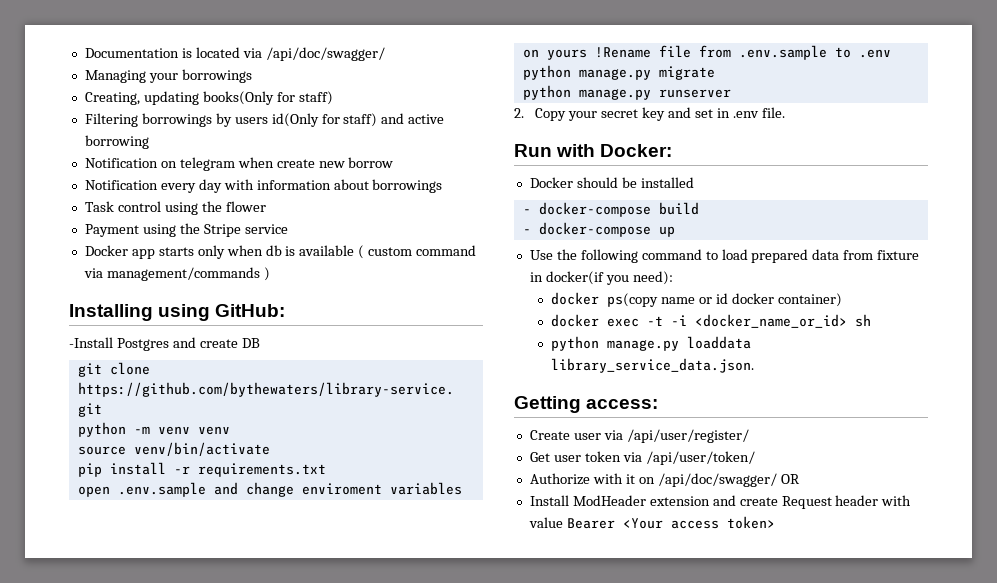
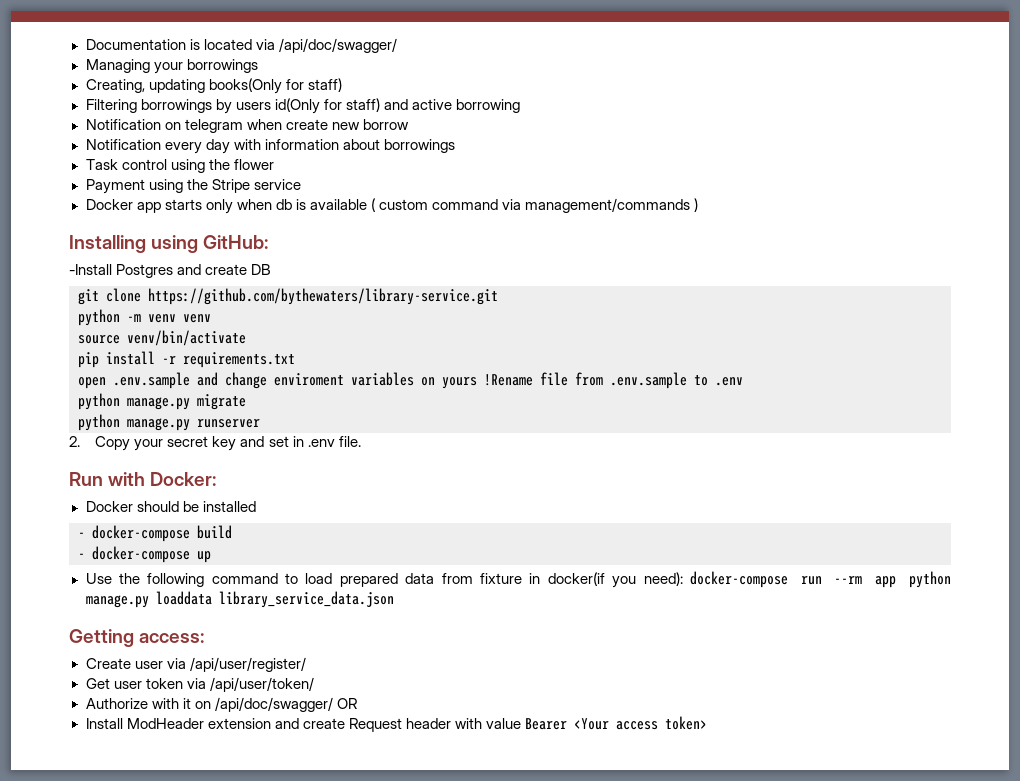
[551,292,842,307] [551,314,872,328] // docker ps(copy name or id docker container) // docker exec -t -i <docker_name_or_id> sh // -> [689,571,897,588] docker-compose run --rm app
[551,358,755,373] library_service_data.json. -> [218,591,394,608] library_service_data.json

